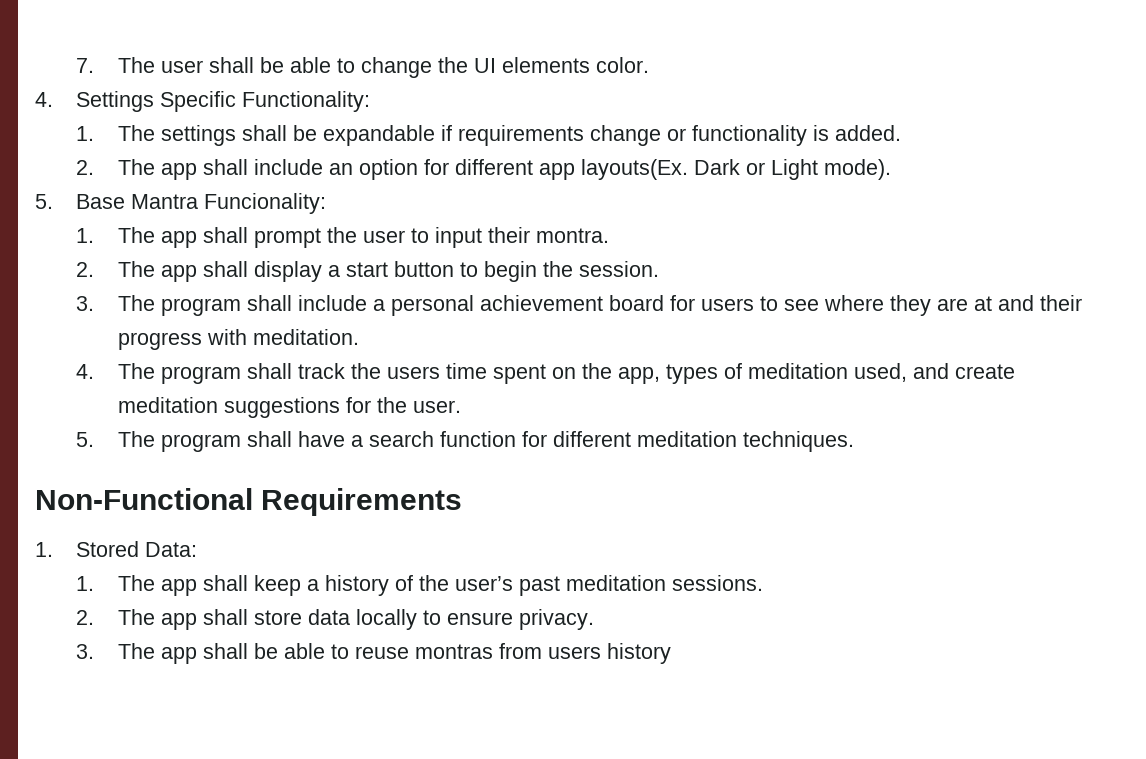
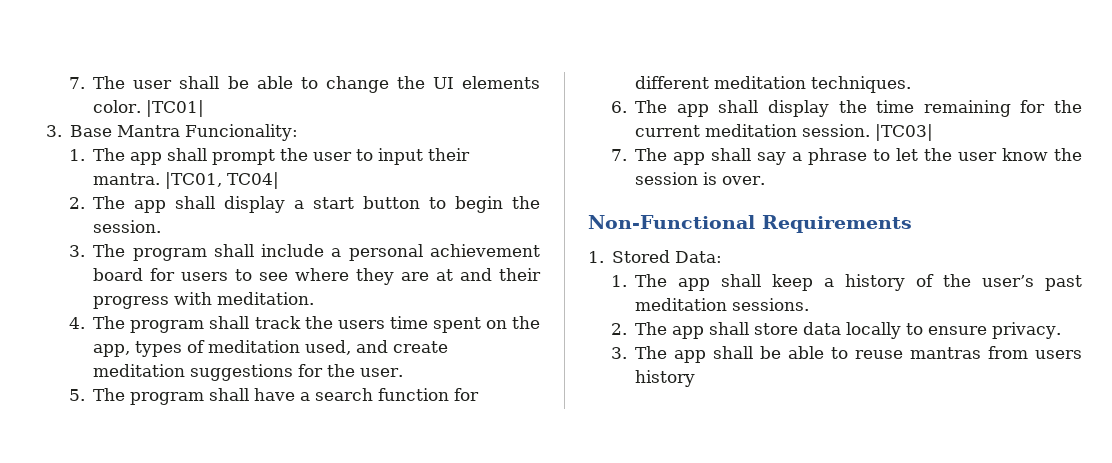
[35,91,371,112] [76,125,901,146] [76,159,891,180] [35,194,53,209] // 4. Settings Specific Functionality: // 1. The settings shall be expandable if requirements change or functionality is added. // 2. The app shall include an option for different app layouts(Ex. Dark or Light mode). // 5. -> [146,100,205,117] [46,125,62,137] |TC01| // 3.
[535,228,609,243] montra. -> [93,172,280,189] mantra. |TC01, TC04|
(854, 441) none -> [611,100,1082,117] [635,124,934,141] [611,148,1082,165] [635,172,766,185] // 6. The app shall display the time remaining for the current meditation session. |TC03| // 7. The app shall say a phrase to let the user know the session is over.
[414,644,493,659] montras -> [910,347,982,359] mantras

